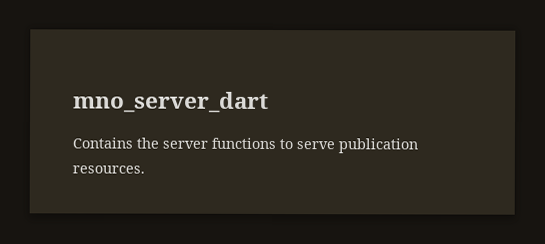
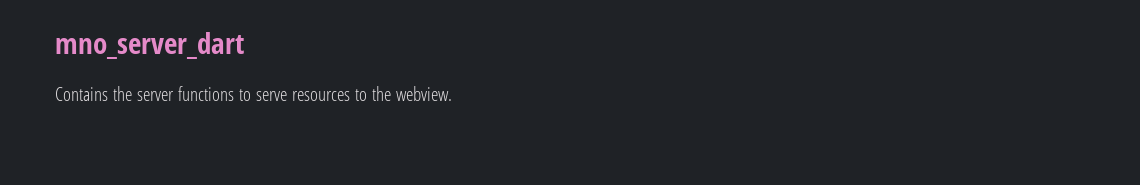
[338,138,418,154] [72,165,145,174] publication resources. -> [291,86,452,101] resources to the webview.

